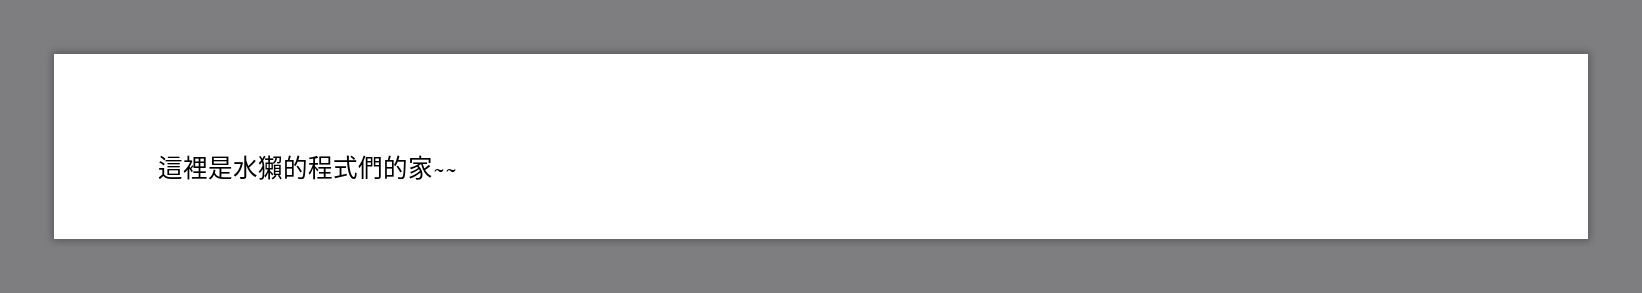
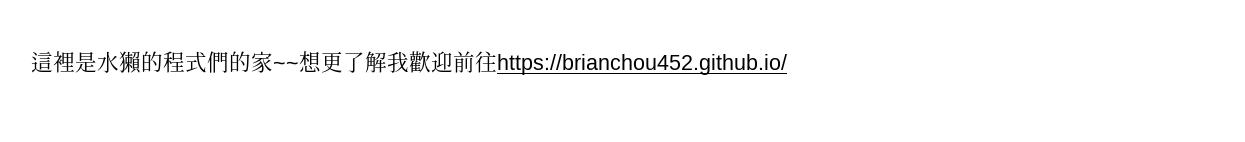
(457, 173) none -> [299,51,787,75] 想更了解我歡迎前往https://brianchou452.github.io/

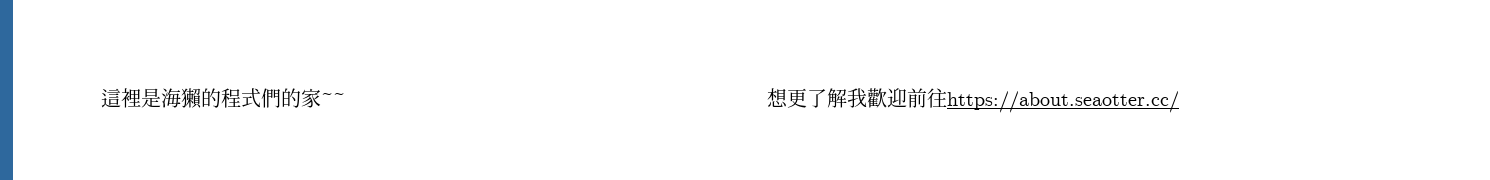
[97,51,119,73] 水 -> [161,88,181,108] 海
(299, 65) none -> (345, 99) //
[497,54,787,75] https://brianchou452.github.io/ -> [947,91,1179,113] https://about.seaotter.cc/

